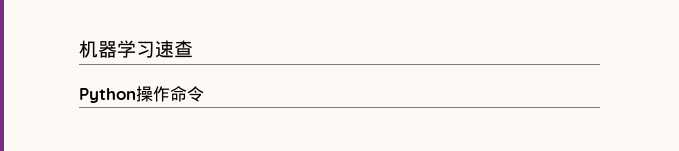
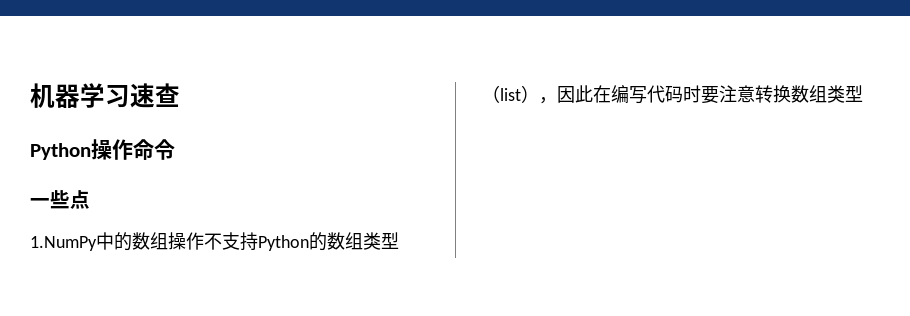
(204, 94) none -> [30,190,90,209] [30,232,399,251] [482,85,863,104] // 一些点 // 1.NumPy中的数组操作不支持Python的数组类型（list），因此在编写代码时要注意转换数组类型

